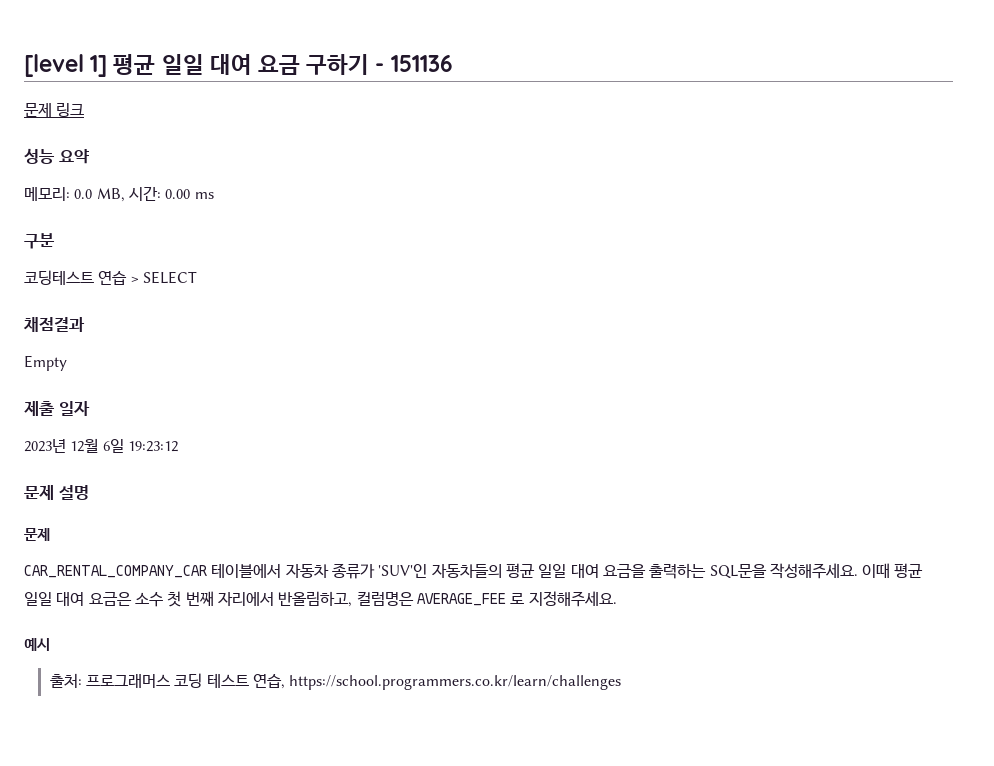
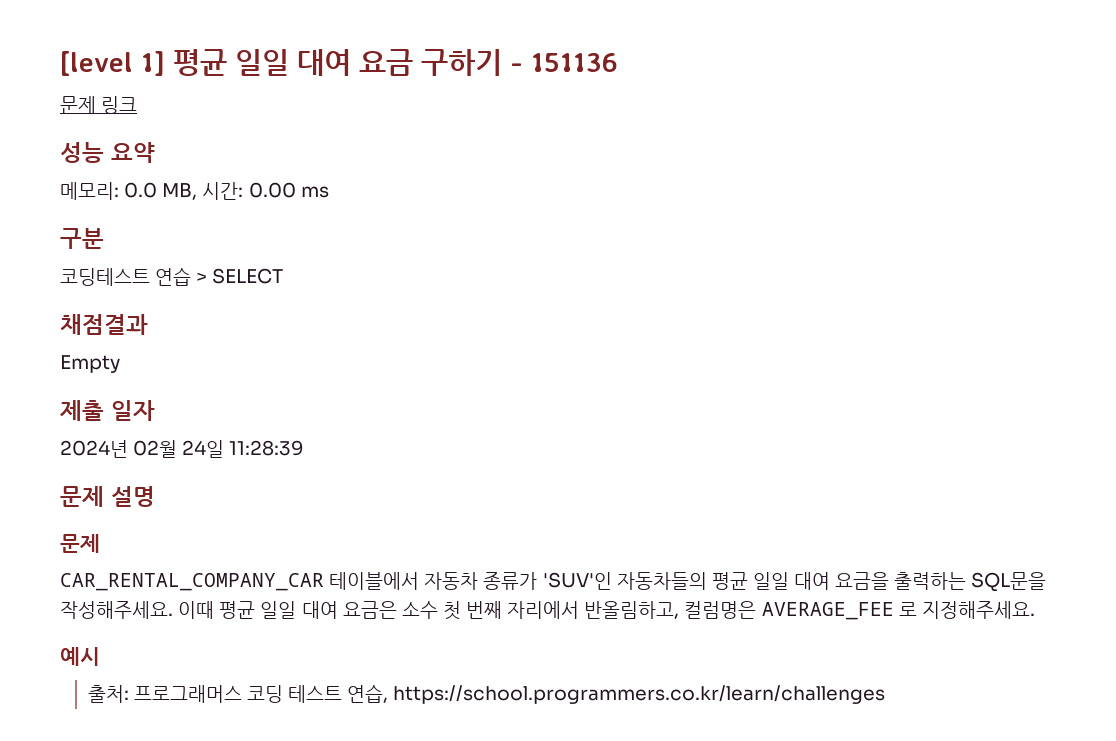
[24,438,178,453] 2023년 12월 6일 19:23:12 -> [60,440,305,458] 2024년 02월 24일 11:28:39

